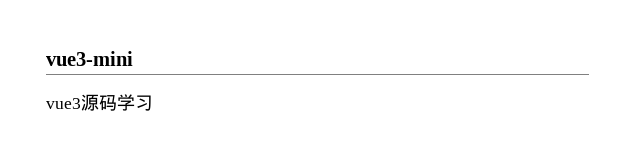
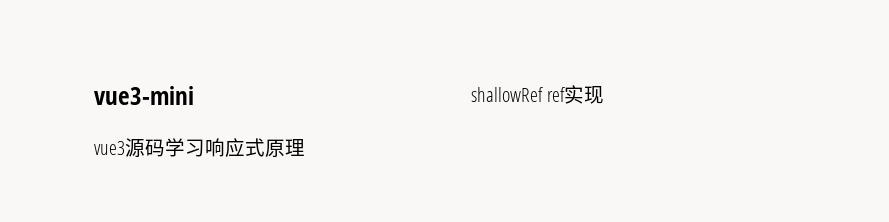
(153, 103) none -> [205,138,305,157] [471,85,605,104] 响应式原理 // shallowRef ref实现

